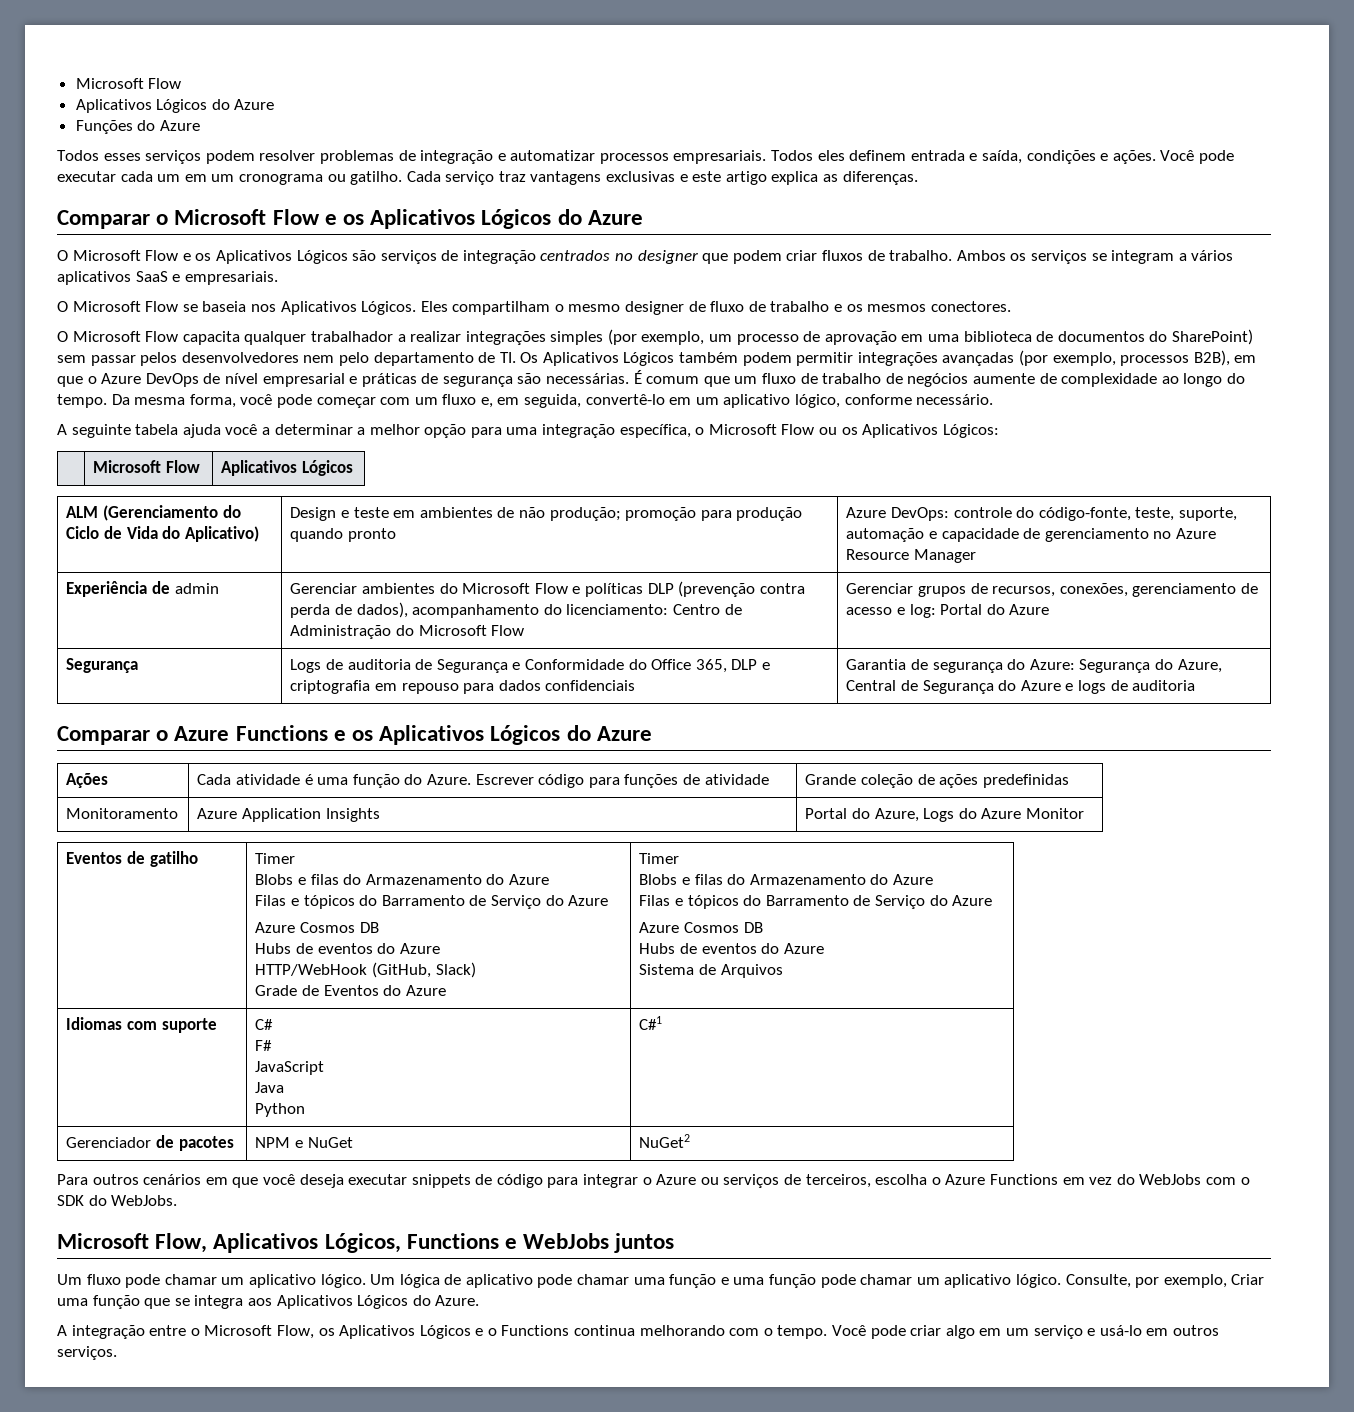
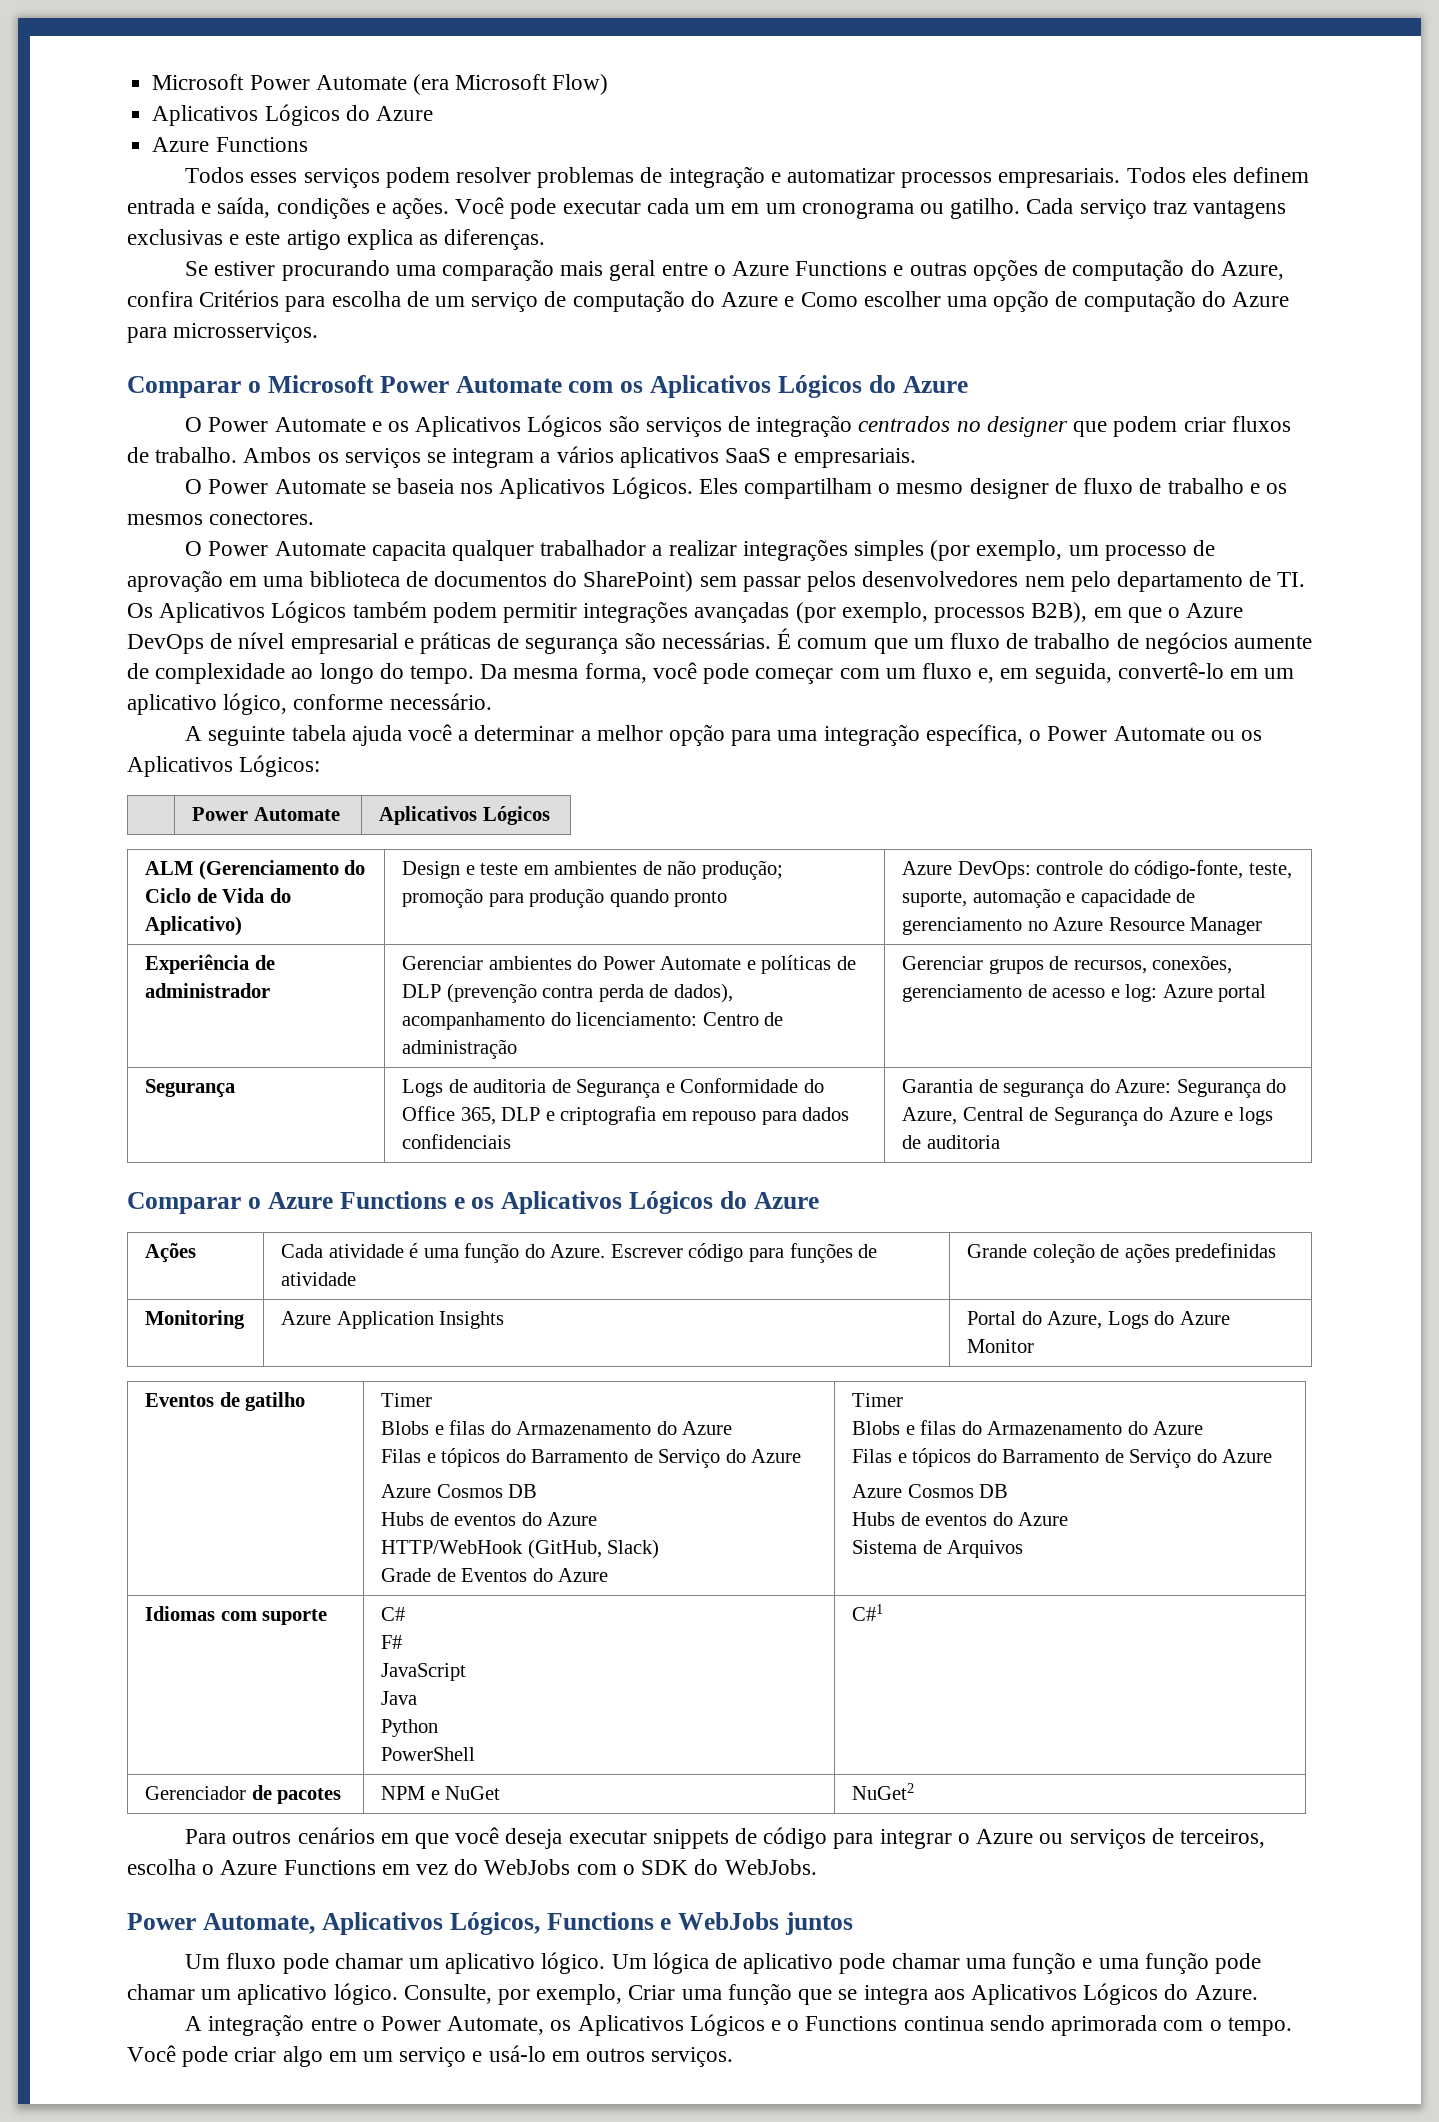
[75,78,182,89] [75,99,275,113] [75,120,200,134] Microsoft Flow // Aplicativos Lógicos do Azure // Funções do Azure -> [152,74,609,95] [152,104,433,126] [152,137,308,152] Microsoft Power Automate (era Microsoft Flow) // Aplicativos Lógicos do Azure // Azure Functions
(918, 178) none -> [185,259,1284,281] [127,290,1289,312] [127,323,319,343] // Se estiver procurando uma comparação mais geral entre o Azure Functions e outras opções de computação do Azure, confira Critérios para escolha de um serviço de computação do Azure e Como escolher uma opção de computação do Azure para microsserviços.
[272,209,337,225] Flow e -> [379,376,614,393] Power Automate com
[72,250,179,261] Microsoft Flow -> [208,417,366,432] Power Automate
[72,301,179,312] Microsoft Flow -> [208,479,366,494] Power Automate
[72,331,179,342] Microsoft Flow -> [208,541,366,556] Power Automate
[708,424,815,435] Microsoft Flow -> [1047,726,1205,741] Power Automate
[93,460,201,473] Microsoft Flow -> [192,807,340,821] Power Automate
[174,583,219,594] admin -> [145,983,271,998] administrador
[462,583,568,594] Microsoft Flow -> [602,956,742,970] Power Automate
(643, 590) none -> [836,956,856,970] de
[290,625,525,639] Administração do Microsoft Flow -> [402,1039,518,1059] administração
[940,604,1050,615] Portal do Azure -> [1162,984,1267,1002] Azure portal
[66,808,179,819] Monitoramento -> [145,1310,246,1329] Monitoring
(306, 1110) none -> [381,1747,476,1761] // PowerShell
[57,1233,208,1253] Microsoft Flow, -> [127,1913,315,1934] Power Automate,
[204,1325,314,1339] Microsoft Flow, -> [380,2016,545,2035] Power Automate,
[639,1325,725,1336] melhorando -> [989,2015,1158,2036] sendo aprimorada

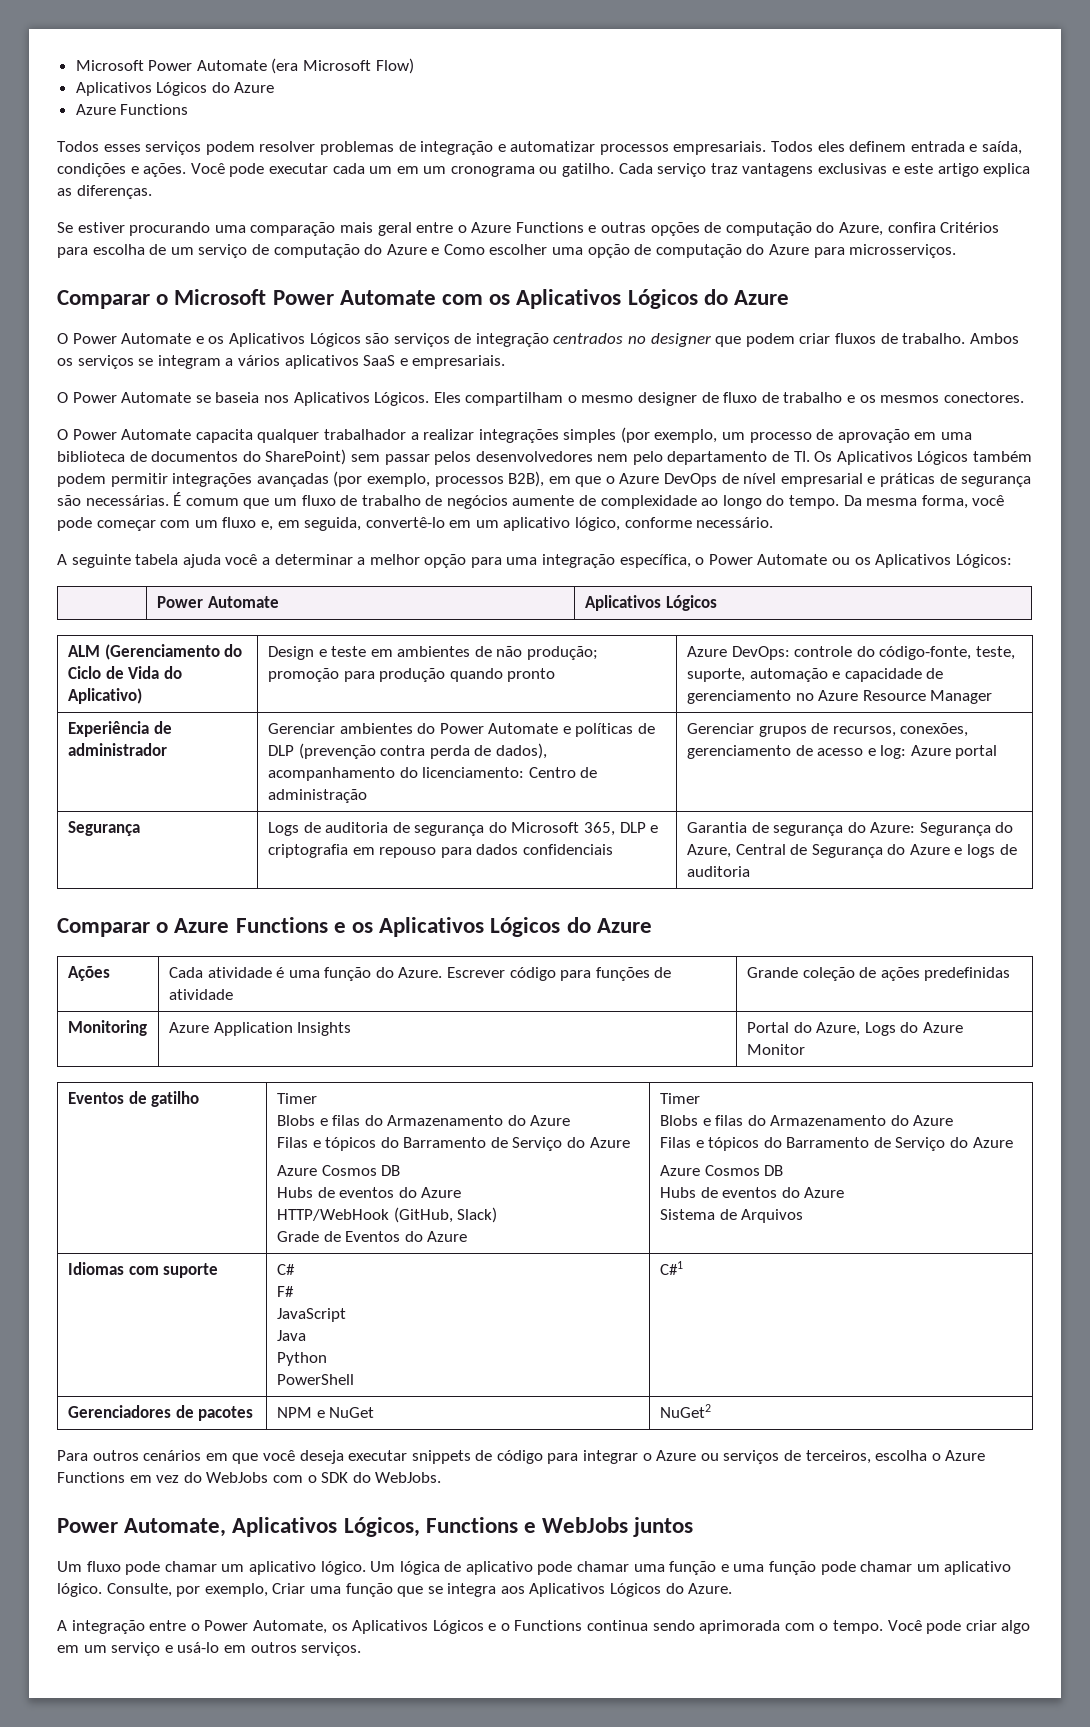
[576,1078,824,1098] [402,1106,456,1121] Segurança e Conformidade do Office -> [414,822,580,836] segurança do Microsoft
[145,1786,247,1800] Gerenciador -> [67,1405,171,1418] Gerenciadores

